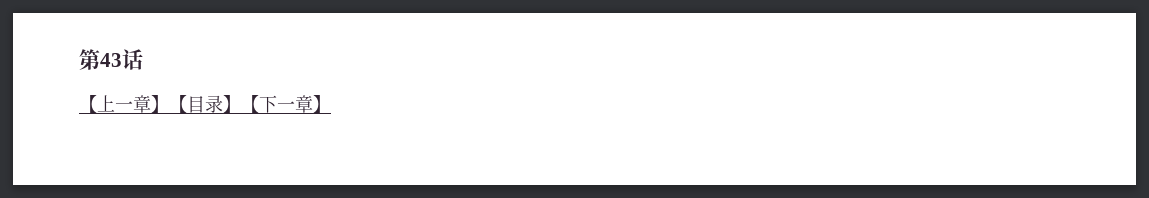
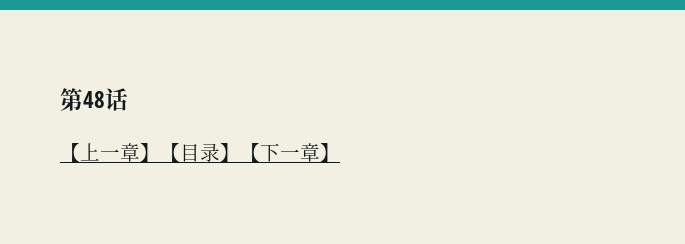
[100,53,122,67] 43 -> [83,91,105,108] 48

